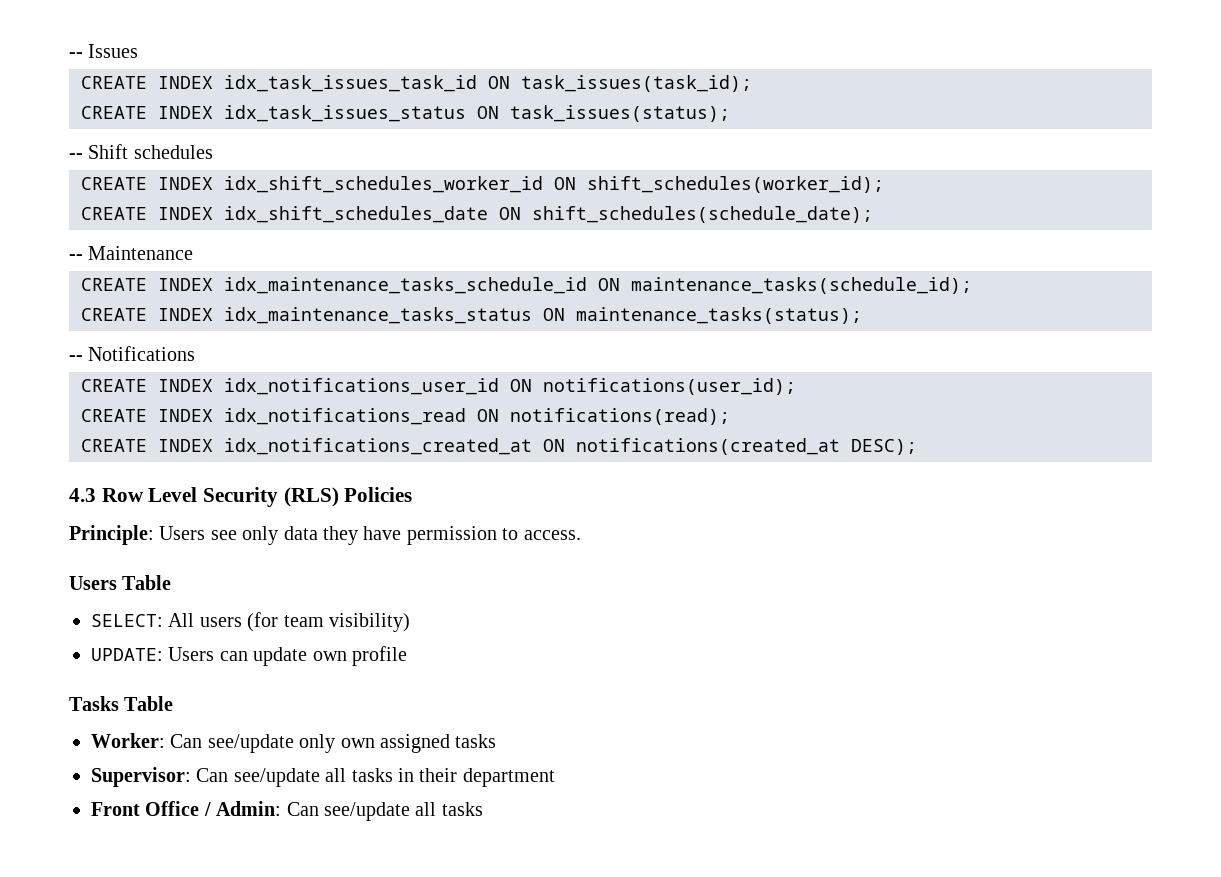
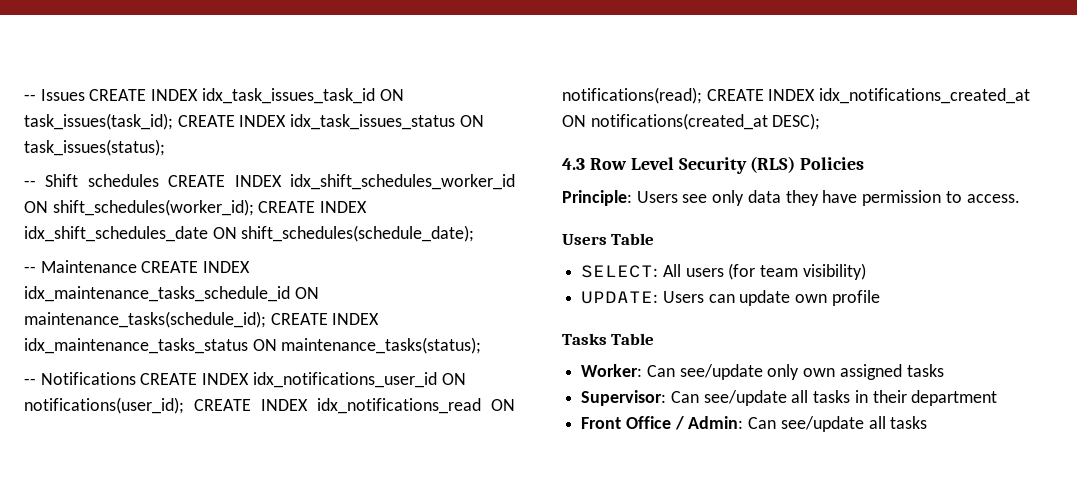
(139, 51) // -> (85, 95) none
(752, 83) // -> (173, 121) none
(213, 152) // -> (159, 180) none
(884, 184) // -> (254, 207) none
(194, 253) // -> (137, 266) none
(972, 285) // -> (266, 319) none
(196, 353) // -> (136, 378) none
(796, 386) // -> (184, 405) none
(730, 416) // -> (702, 95) none

